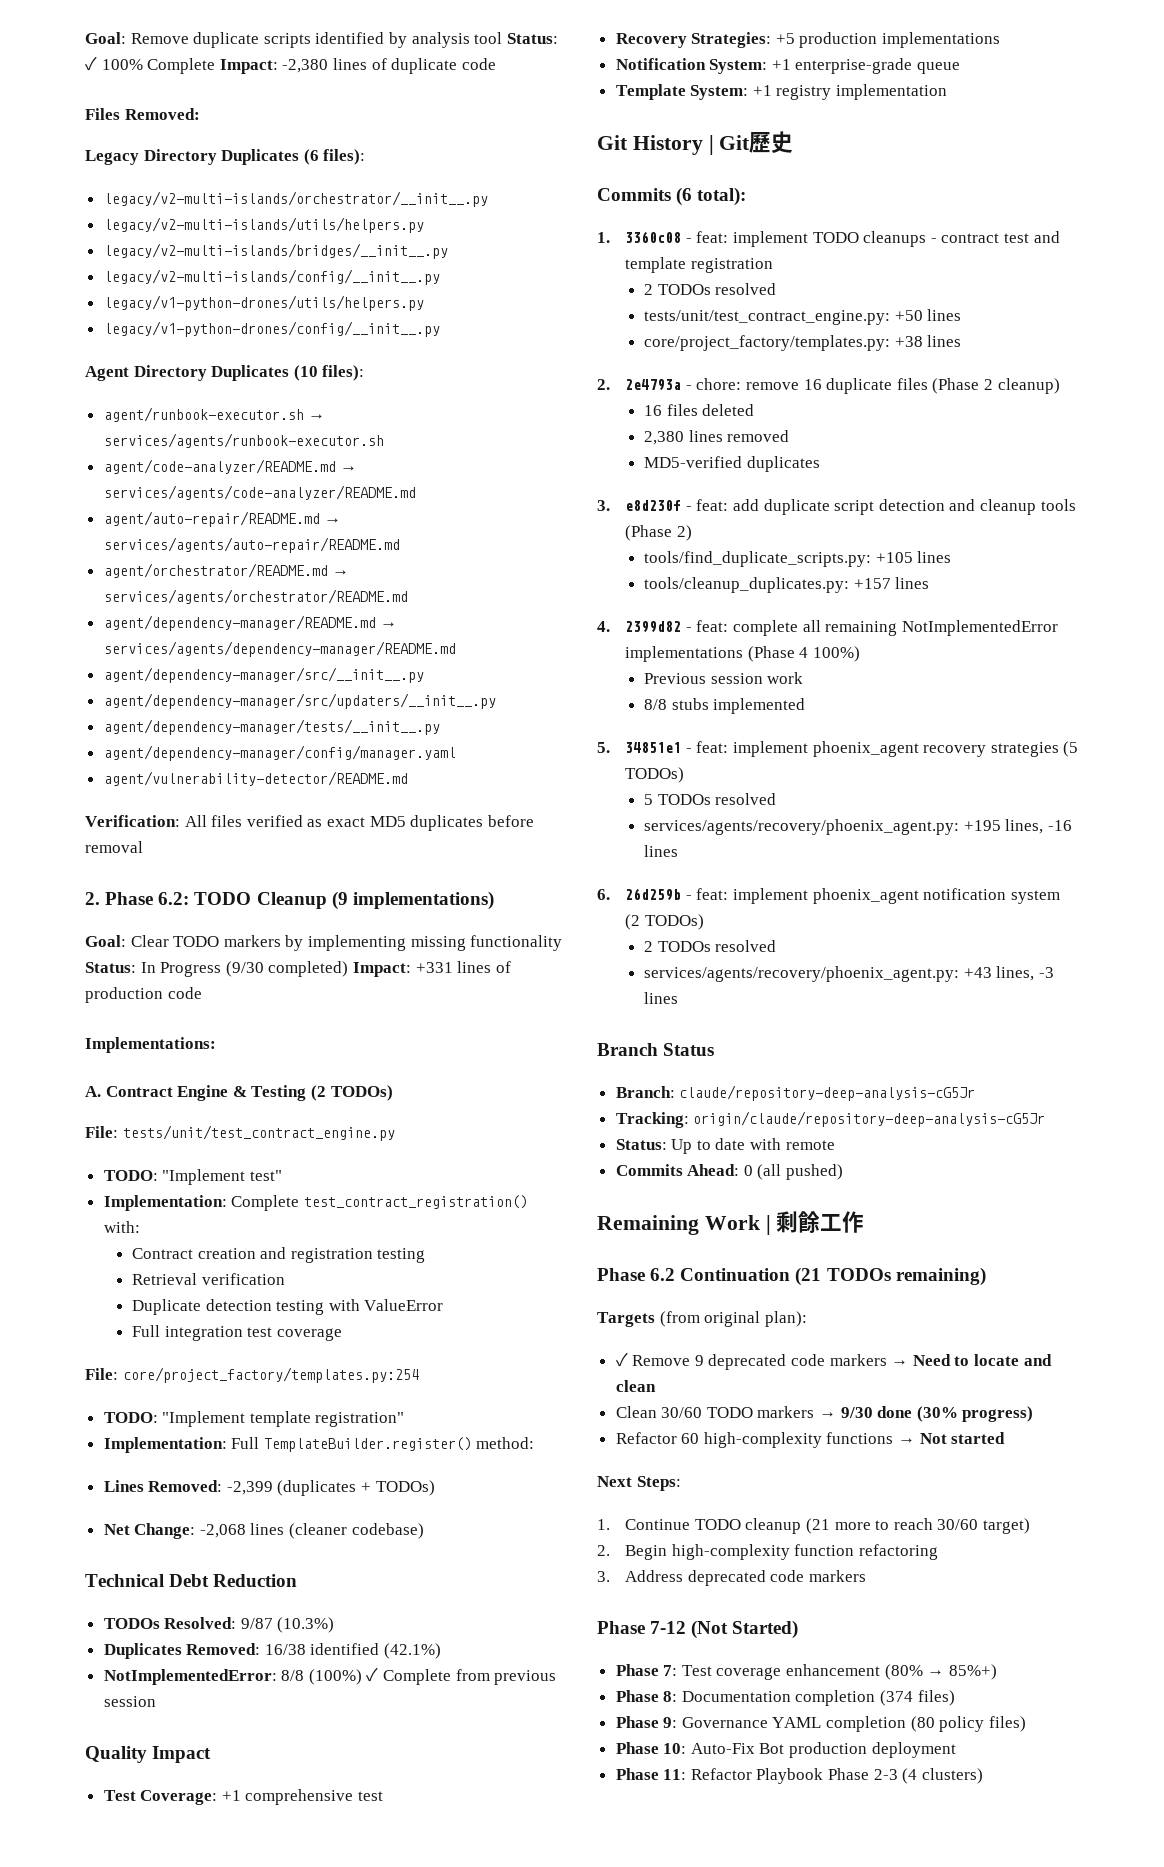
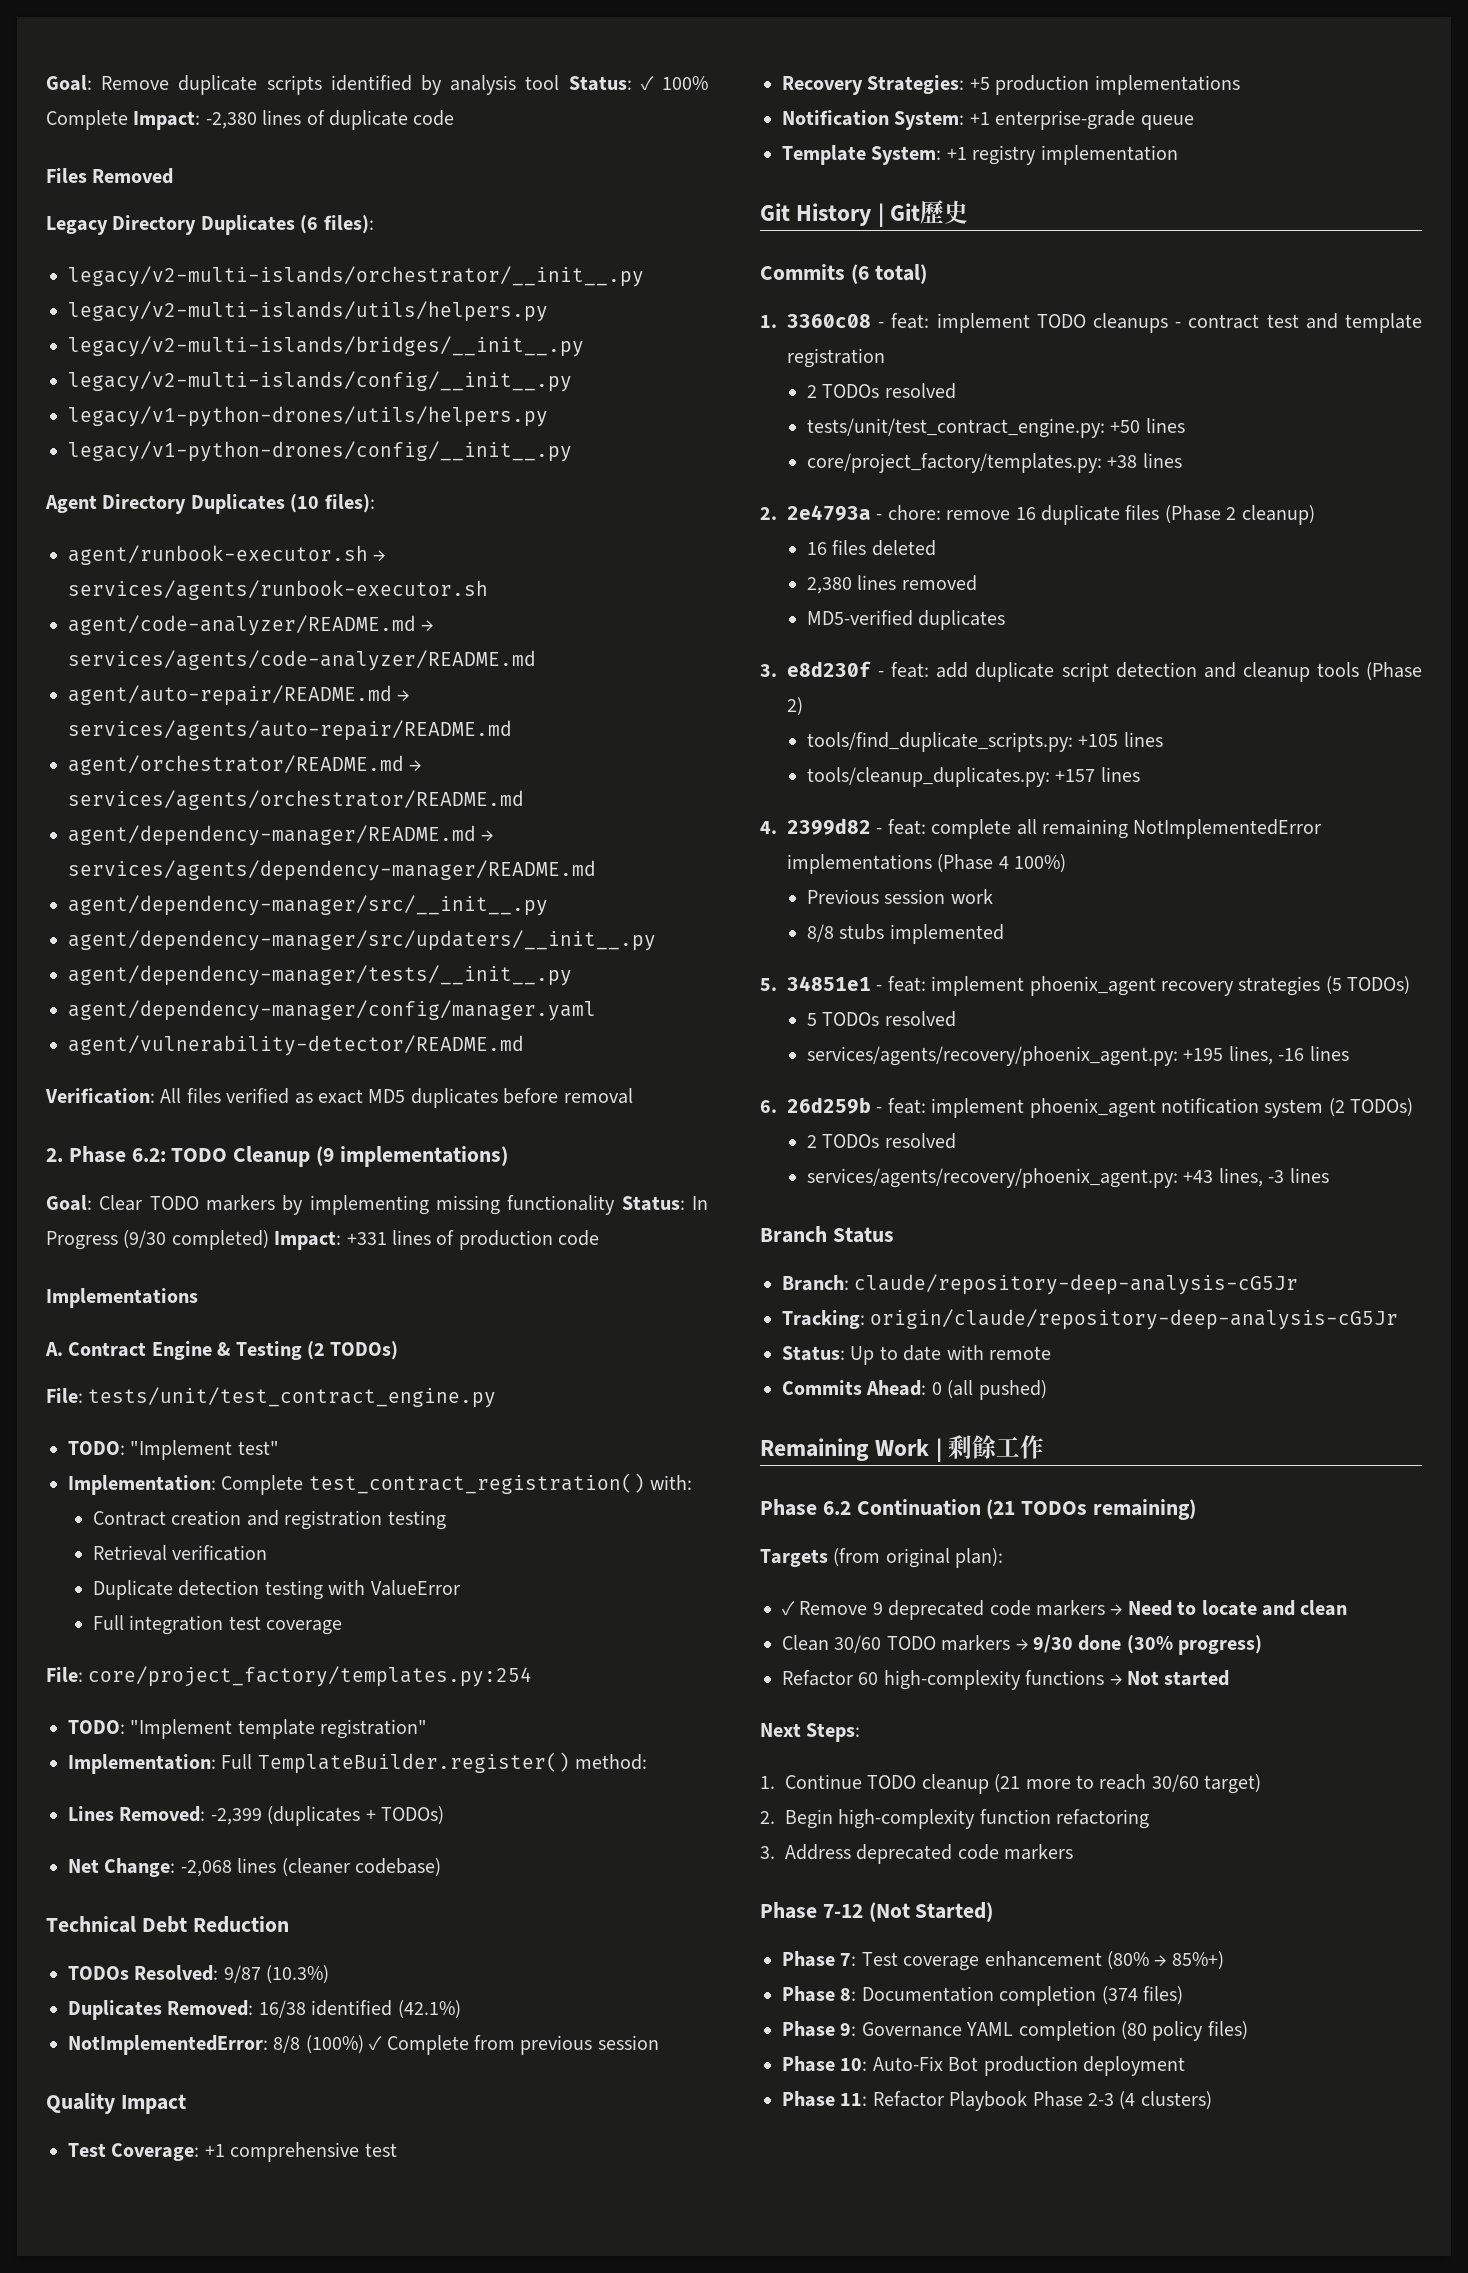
[124,108,200,120] Removed: -> [92,168,174,184] Removed
[85,1037,216,1053] Implementations: -> [46,1288,198,1308] Implementations
[697,187,747,206] total): -> [874,264,927,284] total)

